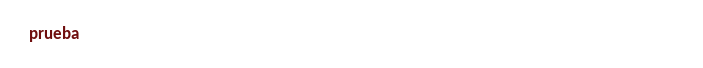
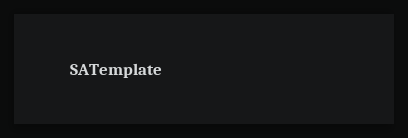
[29,26,79,42] prueba -> [70,63,162,78] SATemplate

